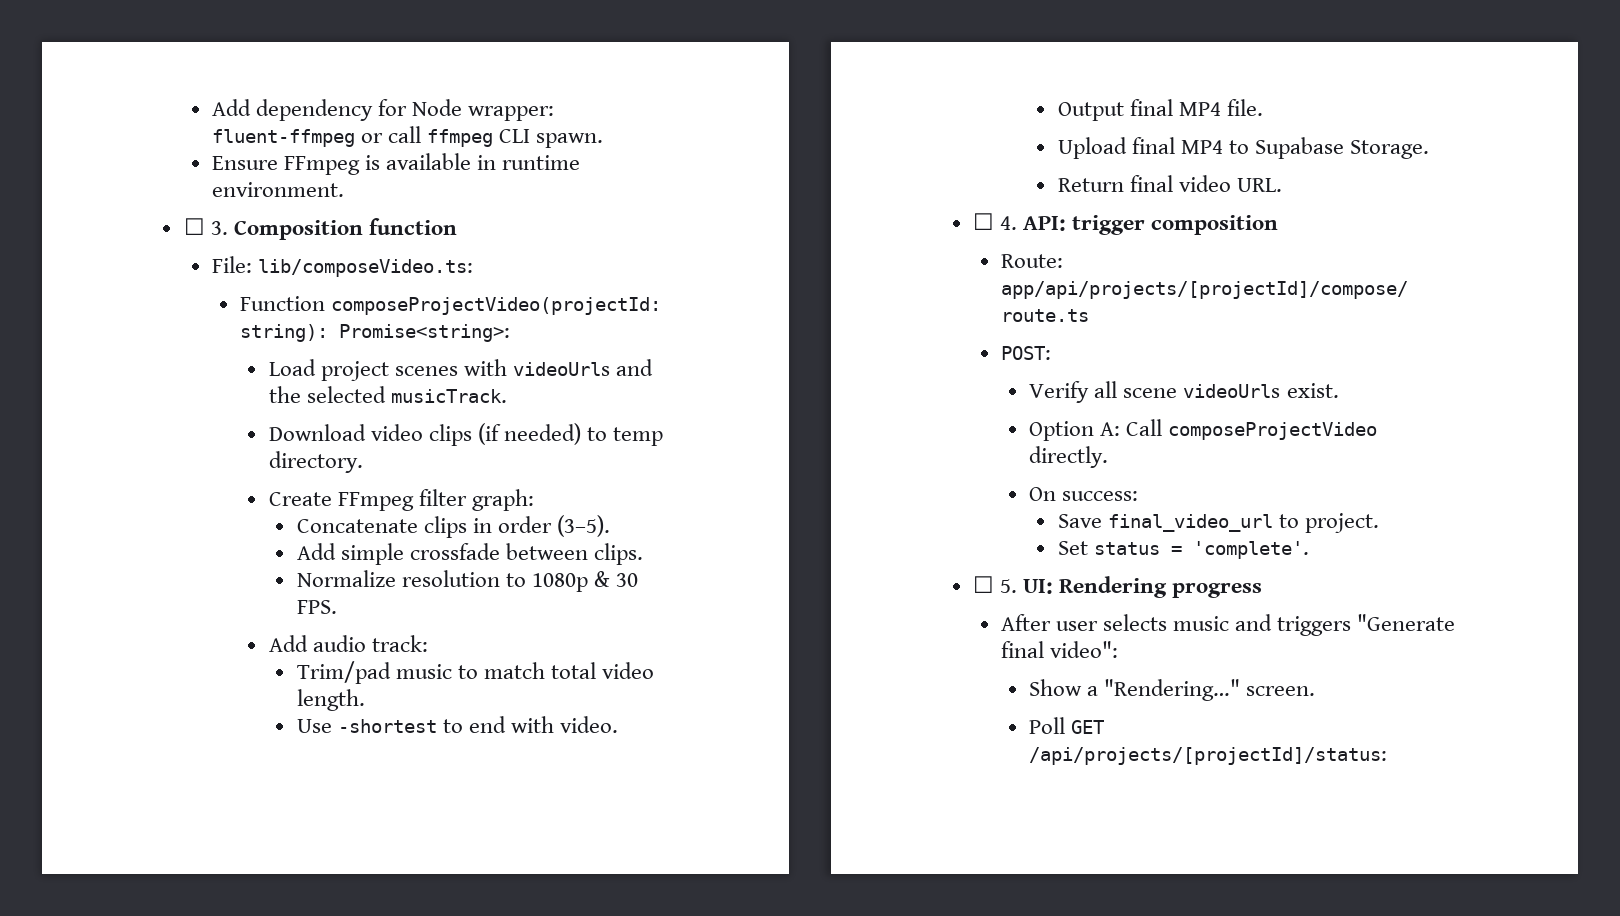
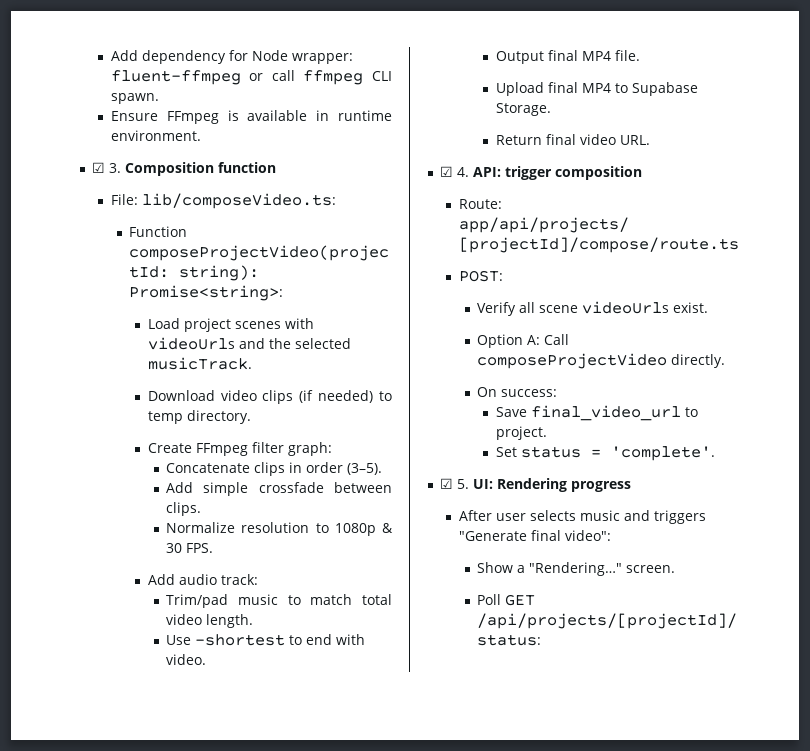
[183,218,205,235] ☐ -> [92,162,106,173] ☑
[972,213,994,230] ☐ -> [440,166,454,177] ☑
[972,576,994,593] ☐ -> [440,478,454,489] ☑

